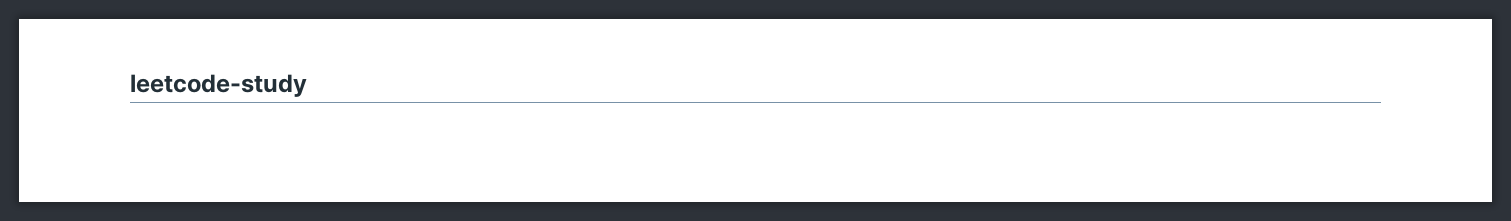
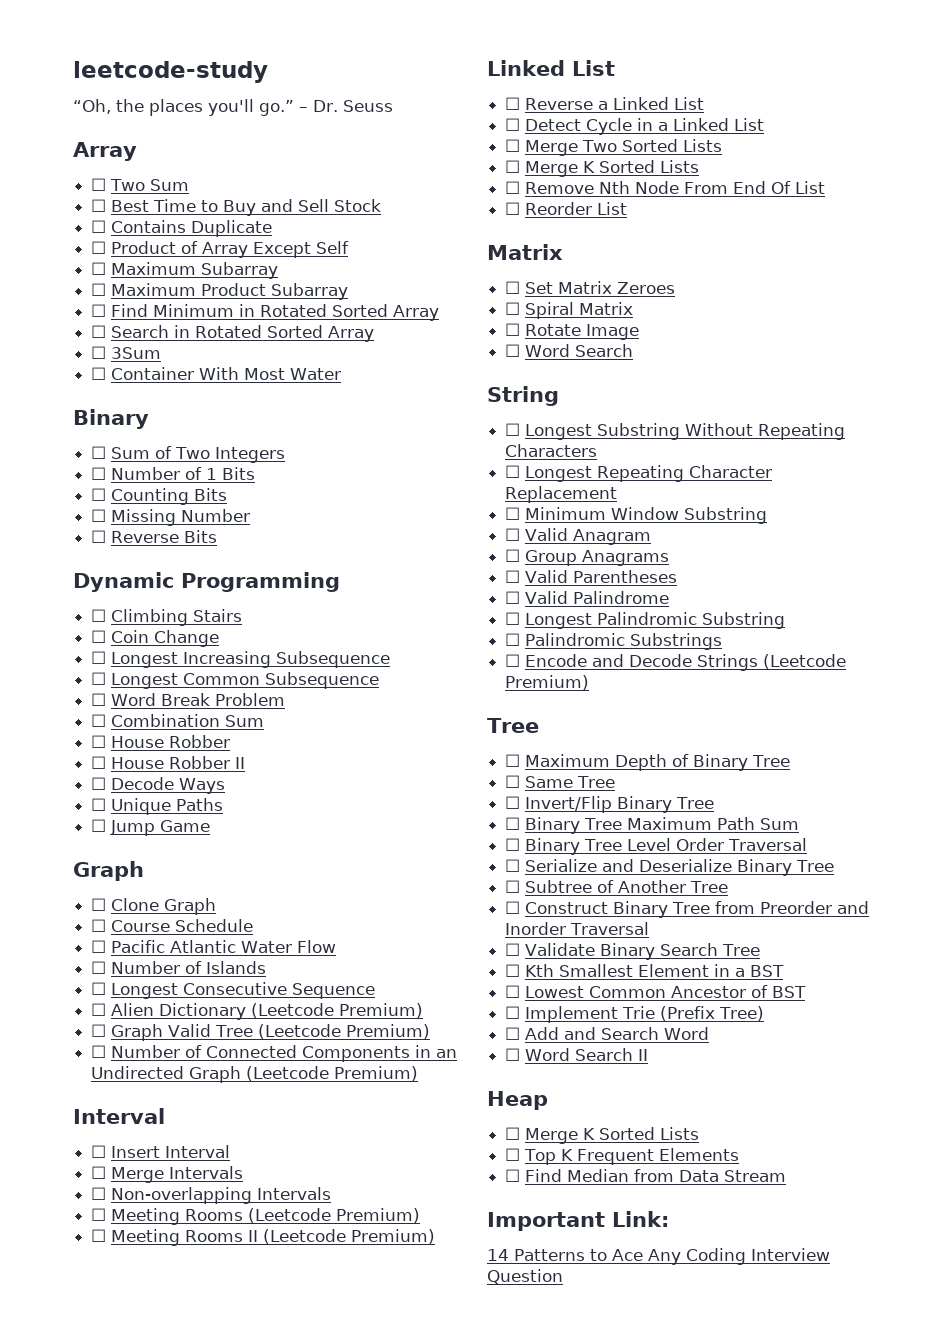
(307, 85) none -> [73,99,393,116] [73,142,137,161] [91,178,190,191] [91,199,382,216] [91,220,273,237] [91,241,350,258] [91,262,279,279] [91,283,349,300] [91,304,440,321] [91,325,375,342] [91,346,162,359] [91,367,342,380] [73,409,149,429] [91,446,286,463] [91,467,256,480] [91,488,228,505] [91,509,251,526] [91,530,218,543] [73,572,340,592] [91,609,243,626] [91,630,220,647] [91,651,391,668] [91,672,380,689] [91,693,286,706] [91,714,265,727] [91,735,231,748] [91,756,246,769] [91,777,226,794] [91,798,224,815] [91,819,211,836] [73,861,144,881] [91,898,217,915] [91,919,254,932] [91,940,337,953] [91,961,267,974] [91,982,376,999] [91,1003,424,1020] [91,1024,431,1041] [91,1045,458,1062] [91,1066,419,1083] [73,1108,165,1124] [91,1145,231,1158] [91,1166,244,1183] [91,1187,332,1204] [91,1208,421,1225] [91,1229,436,1246] [487,60,615,76] [505,97,705,110] [505,118,765,135] [505,139,723,156] [505,160,700,177] [505,181,826,194] [505,202,628,215] [487,244,563,260] [505,281,676,294] [505,302,634,319] [505,323,640,340] [505,344,634,357] [487,386,559,406] [505,423,846,440] [505,444,598,457] [505,465,773,482] [505,486,618,503] [505,507,768,524] [505,528,652,545] [505,549,670,566] [505,570,678,583] [505,591,670,604] [505,612,786,629] [505,633,723,650] [505,654,847,671] [505,675,590,690] [487,718,539,733] [505,754,791,771] [505,775,616,788] [505,796,715,813] [505,817,800,834] [505,838,808,855] [505,859,835,876] [505,880,729,893] [505,901,870,918] [505,922,650,935] [505,943,761,960] [505,964,785,977] [505,985,807,998] [505,1006,765,1023] [505,1027,710,1040] [505,1048,649,1061] [487,1091,548,1110] [505,1127,700,1144] [505,1148,740,1165] [505,1169,787,1182] [487,1211,669,1231] [487,1248,830,1265] [487,1269,563,1284] // “Oh, the places you'll go.” – Dr. Seuss // Array // ☐ Two Sum // ☐ Best Time to Buy and Sell Stock // ☐ Contains Duplicate // ☐ Product of Array Except Self // ☐ Maximum Subarray // ☐ Maximum Product Subarray // ☐ Find Minimum in Rotated Sorted Array // ☐ Search in Rotated Sorted Array // ☐ 3Sum // ☐ Container With Most Water // Binary // ☐ Sum of Two Integers // ☐ Number of 1 Bits // ☐ Counting Bits // ☐ Missing Number // ☐ Reverse Bits // Dynamic Programming // ☐ Climbing Stairs // ☐ Coin Change // ☐ Longest Increasing Subsequence // ☐ Longest Common Subsequence // ☐ Word Break Problem // ☐ Combination Sum // ☐ House Robber // ☐ House Robber II // ☐ Decode Ways // ☐ Unique Paths // ☐ Jump Game // Graph // ☐ Clone Graph // ☐ Course Schedule // ☐ Pacific Atlantic Water Flow // ☐ Number of Islands // ☐ Longest Consecutive Sequence // ☐ Alien Dictionary (Leetcode Premium) // ☐ Graph Valid Tree (Leetcode Premium) // ☐ Number of Connected Components in an Undirected Graph (Leetcode Premium) // Interval // ☐ Insert Interval // ☐ Merge Intervals // ☐ Non-overlapping Intervals // ☐ Meeting Rooms (Leetcode Premium) // ☐ Meeting Rooms II (Leetcode Premium) // Linked List // ☐ Reverse a Linked List // ☐ Detect Cycle in a Linked List // ☐ Merge Two Sorted Lists // ☐ Merge K Sorted Lists // ☐ Remove Nth Node From End Of List // ☐ Reorder List // Matrix // ☐ Set Matrix Zeroes // ☐ Spiral Matrix // ☐ Rotate Image // ☐ Word Search // String // ☐ Longest Substring Without Repeating Characters // ☐ Longest Repeating Character Replacement // ☐ Minimum Window Substring // ☐ Valid Anagram // ☐ Group Anagrams // ☐ Valid Parentheses // ☐ Valid Palindrome // ☐ Longest Palindromic Substring // ☐ Palindromic Substrings // ☐ Encode and Decode Strings (Leetcode Premium) // Tree // ☐ Maximum Depth of Binary Tree // ☐ Same Tree // ☐ Invert/Flip Binary Tree // ☐ Binary Tree Maximum Path Sum // ☐ Binary Tree Level Order Traversal // ☐ Serialize and Deserialize Binary Tree // ☐ Subtree of Another Tree // ☐ Construct Binary Tree from Preorder and Inorder Traversal // ☐ Validate Binary Search Tree // ☐ Kth Smallest Element in a BST // ☐ Lowest Common Ancestor of BST // ☐ Implement Trie (Prefix Tree) // ☐ Add and Search Word // ☐ Word Search II // Heap // ☐ Merge K Sorted Lists // ☐ Top K Frequent Elements // ☐ Find Median from Data Stream // Important Link: // 14 Patterns to Ace Any Coding Interview Question

